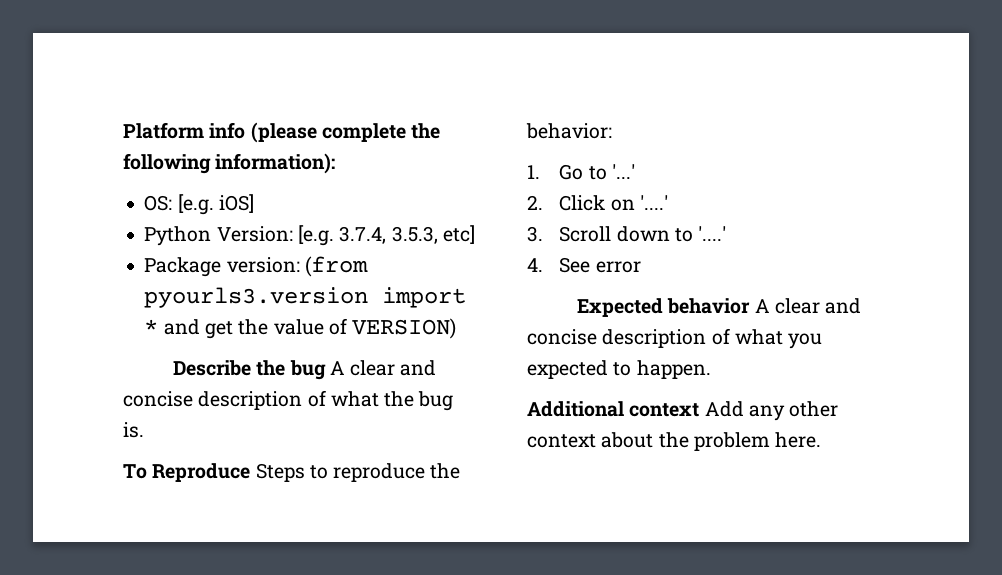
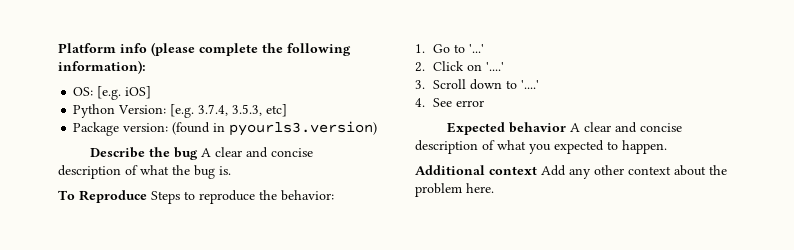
[304,256,368,277] [144,287,467,308] [144,318,457,339] (from pyourls3.version import * and get the value of VERSION) -> [172,121,378,136] (found in pyourls3.version)

